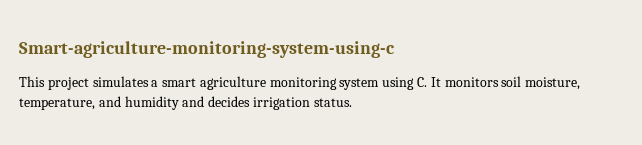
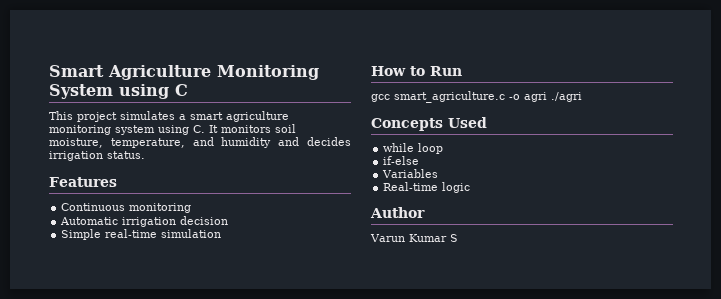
[19,41,395,58] Smart-agriculture-monitoring-system-using-c -> [49,65,319,80] [49,84,188,99] Smart Agriculture Monitoring System using C
(352, 102) none -> [49,177,117,187] [61,203,192,213] [60,216,229,227] [61,229,222,240] [371,66,462,76] [371,91,582,103] [371,117,487,131] [383,143,444,154] [383,156,420,165] [382,169,439,178] [383,182,471,193] [370,207,425,218] [370,234,458,242] // Features // Continuous monitoring // Automatic irrigation decision // Simple real-time simulation // How to Run // gcc smart_agriculture.c -o agri ./agri // Concepts Used // while loop // if-else // Variables // Real-time logic // Author // Varun Kumar S

